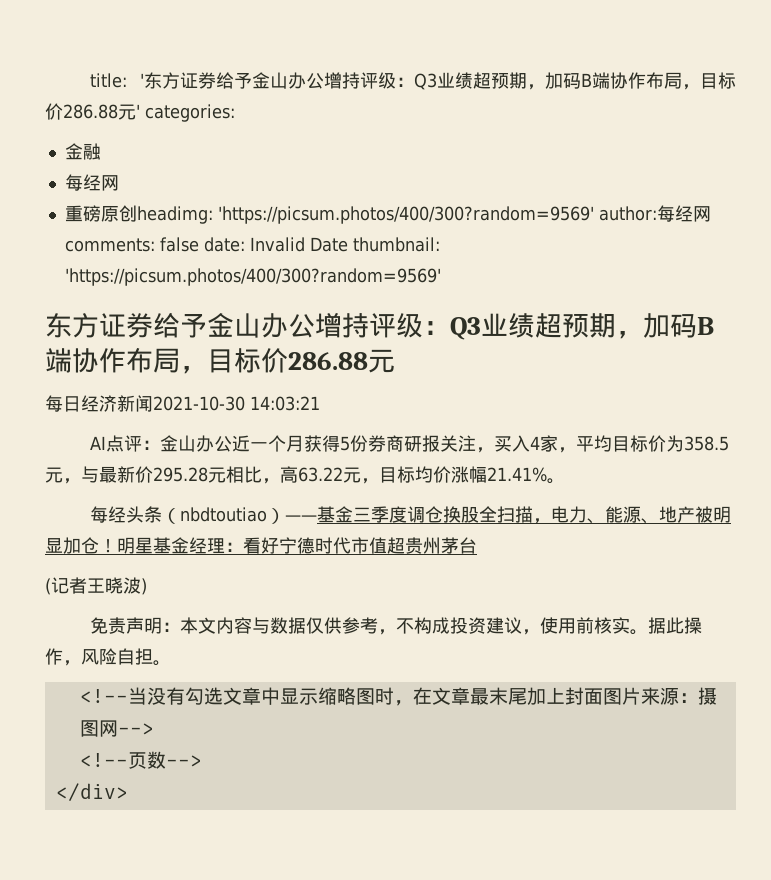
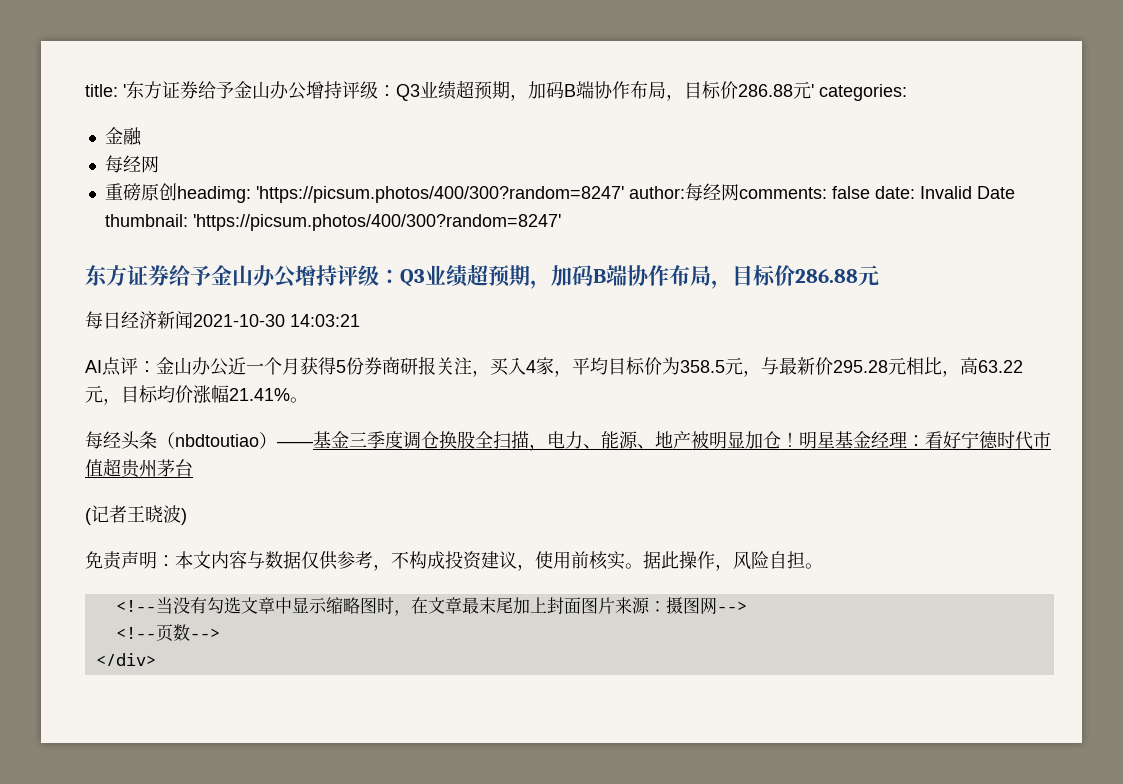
[217,206,594,224] 'https://picsum.photos/400/300?random=9569' -> [255,186,624,203] 'https://picsum.photos/400/300?random=8247'
[64,268,441,286] 'https://picsum.photos/400/300?random=9569' -> [192,214,561,231] 'https://picsum.photos/400/300?random=8247'

